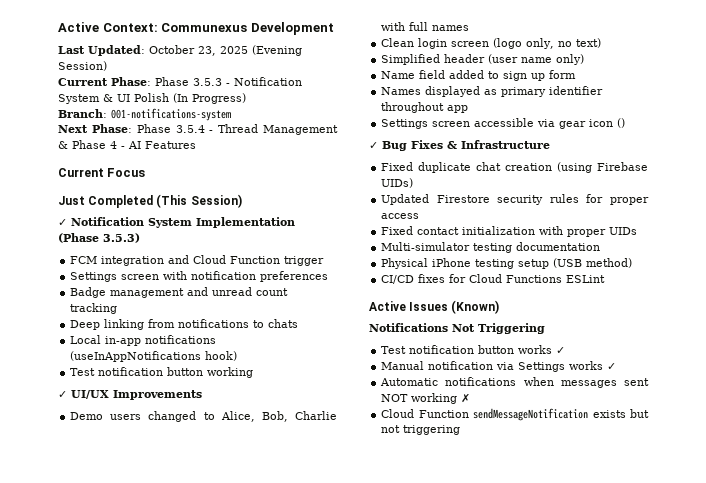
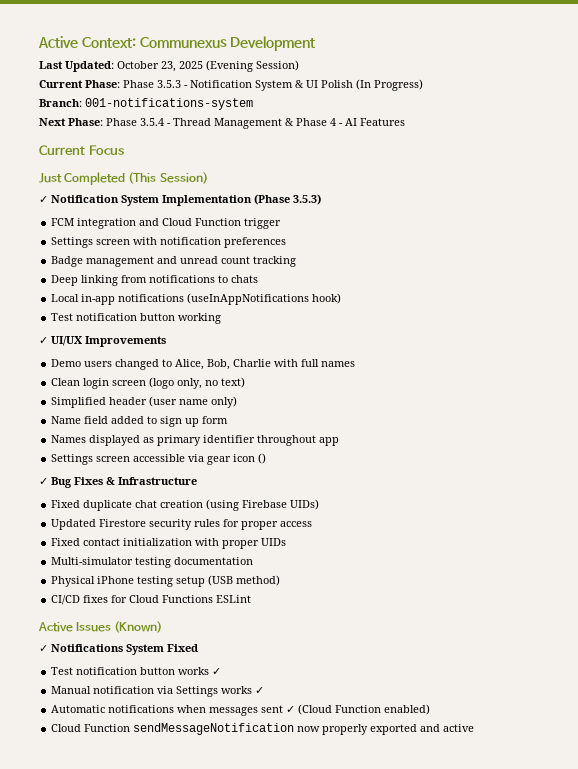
[369,323,545,334] Notifications Not Triggering -> [39,644,198,655] ✓ Notifications System Fixed
[381,393,471,404] NOT working ✗ -> [286,704,431,715] ✓ (Cloud Function enabled)
[592,409,649,418] [381,425,461,435] exists but not triggering -> [297,724,475,735] now properly exported and active

